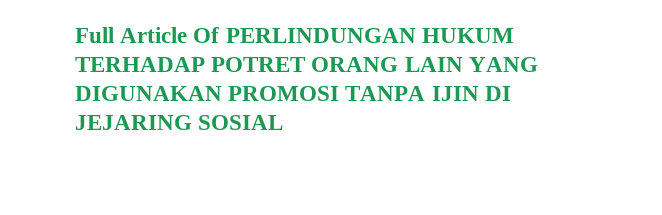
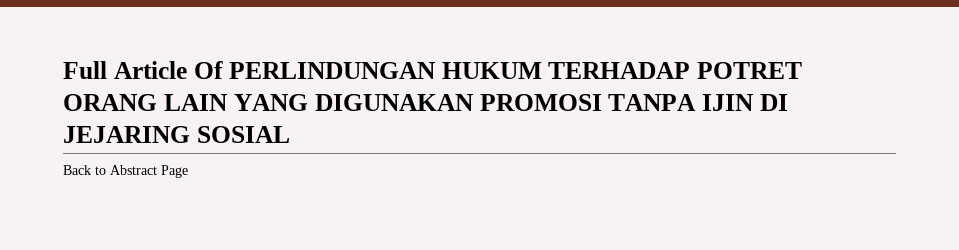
(284, 122) none -> [63,165,188,178] // Back to Abstract Page

